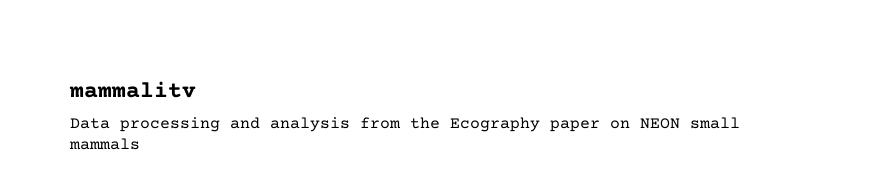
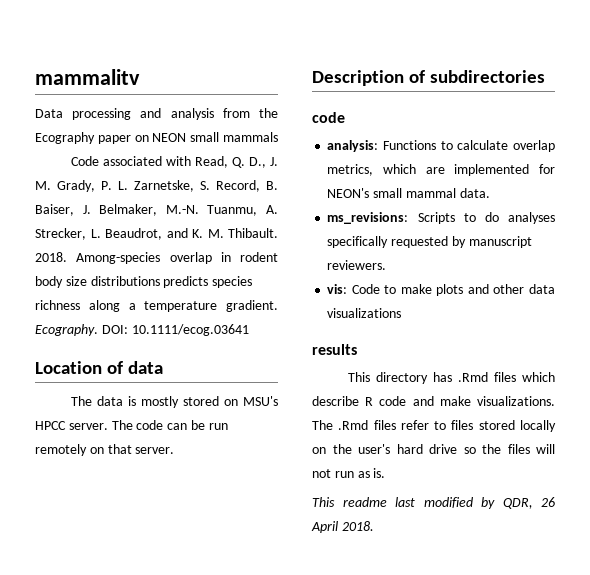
(140, 144) none -> [71,156,278,168] [35,180,278,192] [35,204,278,216] [35,228,278,240] [35,252,278,264] [35,276,253,288] [35,300,278,312] [35,324,249,336] [35,361,164,374] [71,396,278,408] [35,420,228,430] [35,444,175,456] [312,70,546,86] [312,112,345,123] [327,140,555,152] [327,164,555,176] [327,188,490,198] [327,212,555,224] [327,236,532,248] [327,260,387,270] [327,284,555,296] [327,308,402,318] [312,344,357,355] [348,372,555,384] [312,396,555,406] [312,420,556,432] [312,444,555,454] [312,468,386,478] [312,497,555,509] [311,521,374,533] // Code associated with Read, Q. D., J. M. Grady, P. L. Zarnetske, S. Record, B. Baiser, J. Belmaker, M.-N. Tuanmu, A. Strecker, L. Beaudrot, and K. M. Thibault. 2018. Among-species overlap in rodent body size distributions predicts species richness along a temperature gradient. Ecography. DOI: 10.1111/ecog.03641 // Location of data // The data is mostly stored on MSU's HPCC server. The code can be run remotely on that server. // Description of subdirectories // code // analysis: Functions to calculate overlap metrics, which are implemented for NEON's small mammal data. // ms_revisions: Scripts to do analyses specifically requested by manuscript reviewers. // vis: Code to make plots and other data visualizations // results // This directory has .Rmd files which describe R code and make visualizations. The .Rmd files refer to files stored locally on the user's hard drive so the files will not run as is. // This readme last modified by QDR, 26 April 2018.

